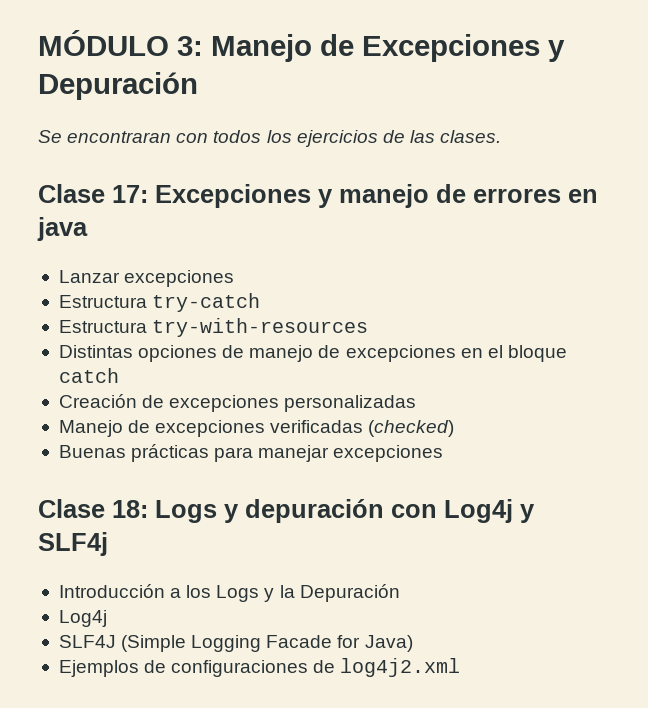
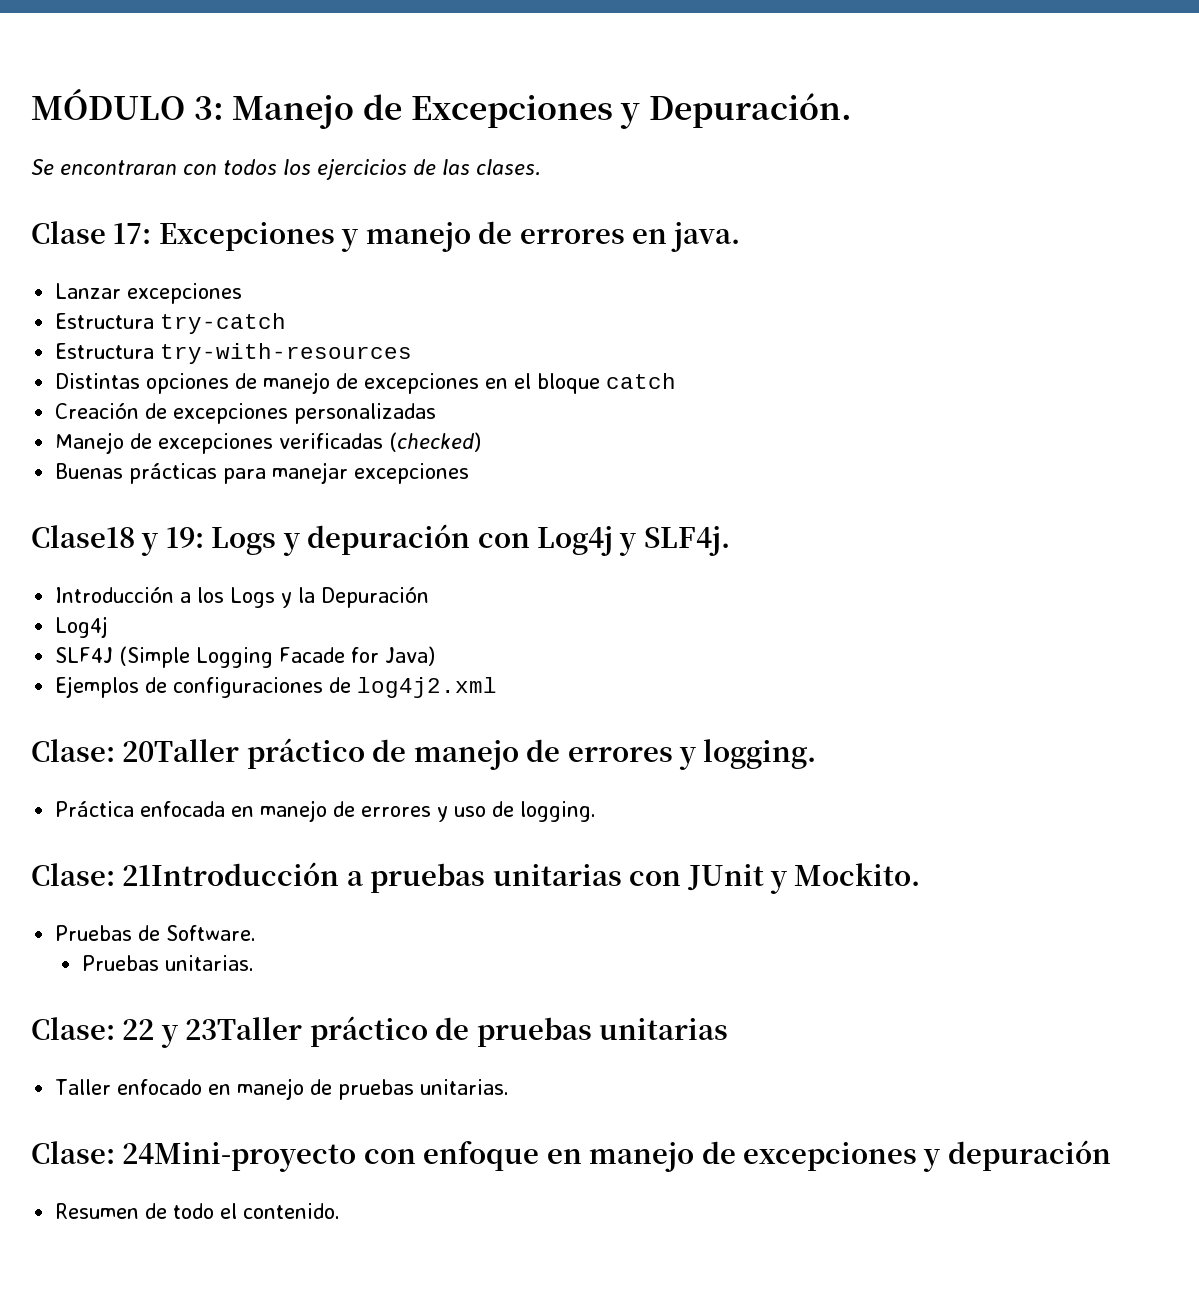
[38,72,198,100] Depuración -> [648,93,852,128] Depuración.
[37,217,88,241] java -> [671,222,741,252] java.
[38,499,148,518] Clase 18: -> [31,525,204,556] Clase18 y 19:
[38,532,108,556] SLF4j -> [643,526,730,556] SLF4j.
(461, 667) none -> [31,738,817,770] [55,800,597,822] [31,862,921,894] [55,925,257,941] [81,955,254,971] [31,1016,728,1048] [55,1078,510,1100] [31,1140,1111,1172] [55,1203,341,1219] // Clase: 20Taller práctico de manejo de errores y logging. // Práctica enfocada en manejo de errores y uso de logging. // Clase: 21Introducción a pruebas unitarias con JUnit y Mockito. // Pruebas de Software. // Pruebas unitarias. // Clase: 22 y 23Taller práctico de pruebas unitarias // Taller enfocado en manejo de pruebas unitarias. // Clase: 24Mini-proyecto con enfoque en manejo de excepciones y depuración // Resumen de todo el contenido.

